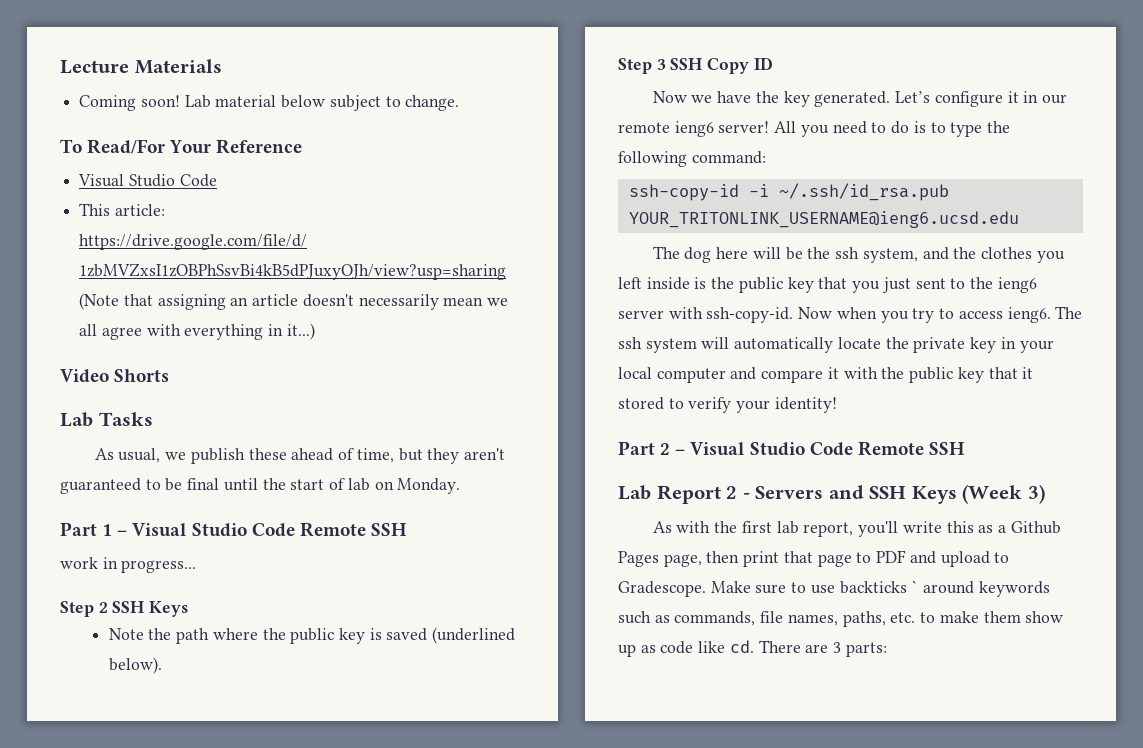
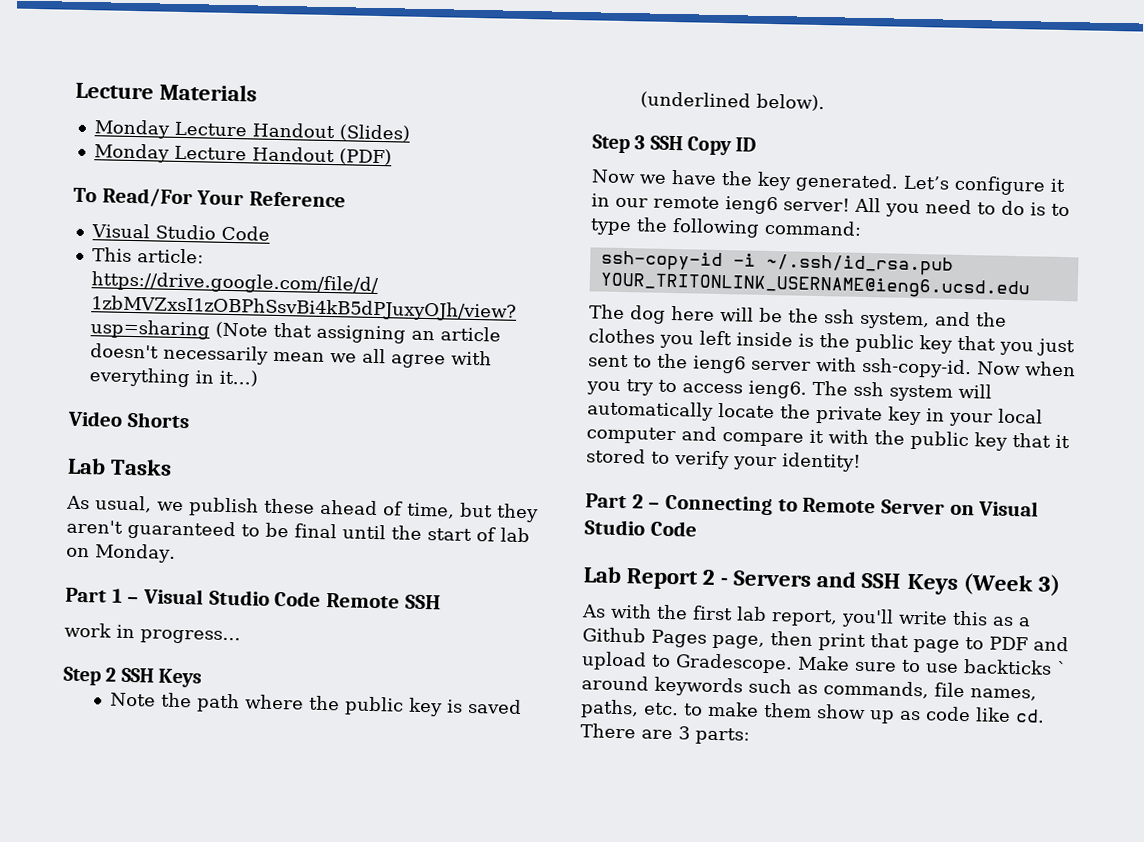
[79,95,460,111] Coming soon! Lab material below subject to change. -> [93,119,410,142] [93,143,392,166] Monday Lecture Handout (Slides) // Monday Lecture Handout (PDF)
[690,441,965,456] Visual Studio Code Remote SSH -> [665,494,1040,517] [584,519,697,537] Connecting to Remote Server on Visual Studio Code

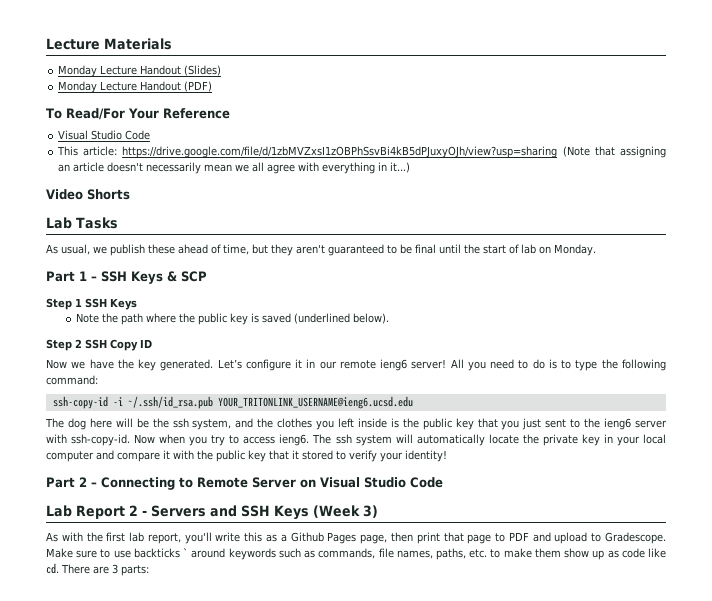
[143,588,441,610] [64,622,241,645] [63,666,117,686] Visual Studio Code Remote SSH // work in progress... // Step 2 -> [101,271,207,284] [46,298,82,310] SSH Keys & SCP // Step 1
[634,135,646,150] 3 -> [75,339,82,348] 2

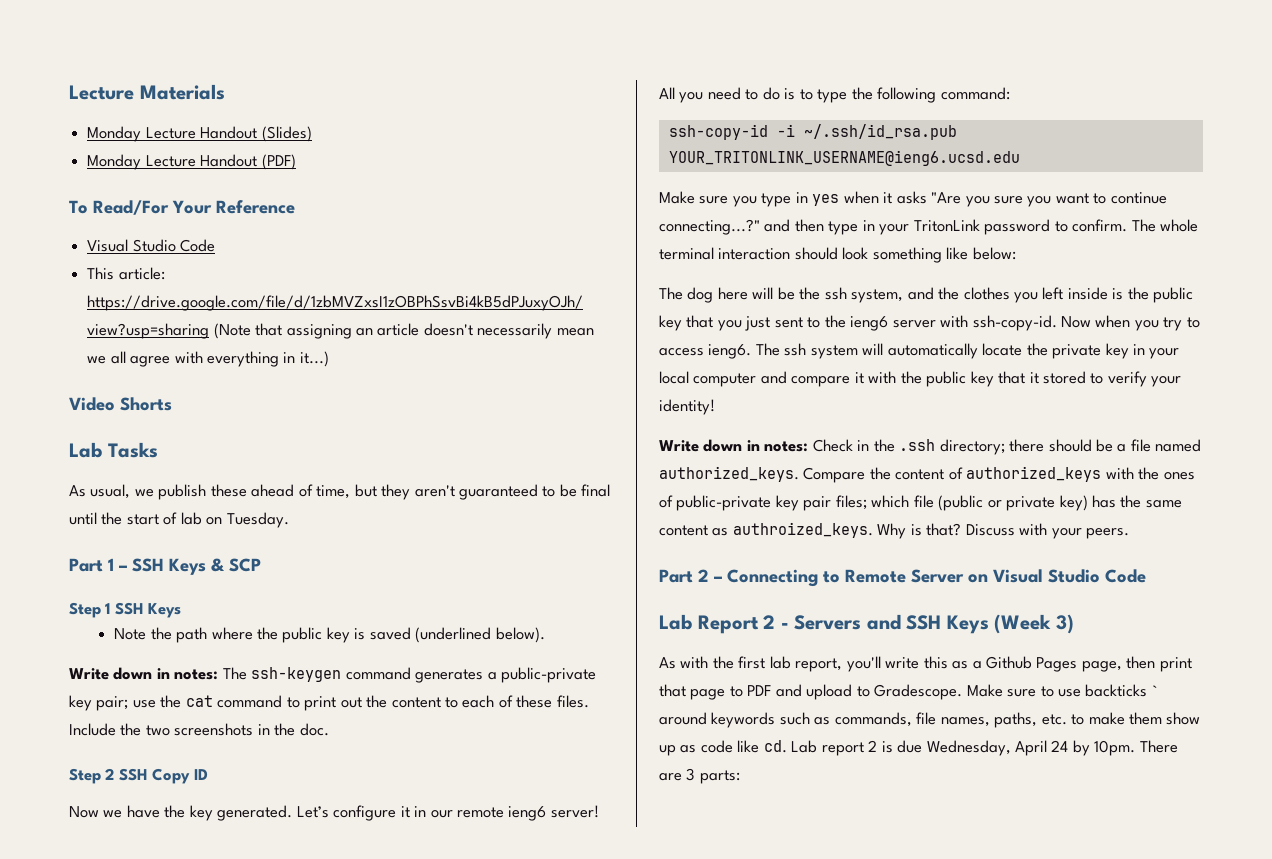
[554,244,596,256] Monday. -> [226,512,289,528] Tuesday.
(389, 318) none -> [69,667,597,683] [69,695,589,711] [69,723,329,736] // Write down in notes: The ssh-keygen command generates a public-private key pair; use the cat command to print out the content to each of these files. Include the two screenshots in the doc.
(413, 402) none -> [659,191,1167,207] [659,219,1199,235] [659,247,1016,263] // Make sure you type in yes when it asks "Are you sure you want to continue connecting...?" and then type in your TritonLink password to confirm. The whole terminal interaction should look something like below:
(447, 456) none -> [659,439,1202,455] [659,466,1195,483] [659,495,1182,511] [659,522,1130,539] // Write down in notes: Check in the .ssh directory; there should be a file named authorized_keys. Compare the content of authorized_keys with the ones of public-private key pair files; which file (public or private key) has the same content as authroized_keys. Why is that? Discuss with your peers.
(59, 568) none -> [791,740,1136,756] Lab report 2 is due Wednesday, April 24 by 10pm.

